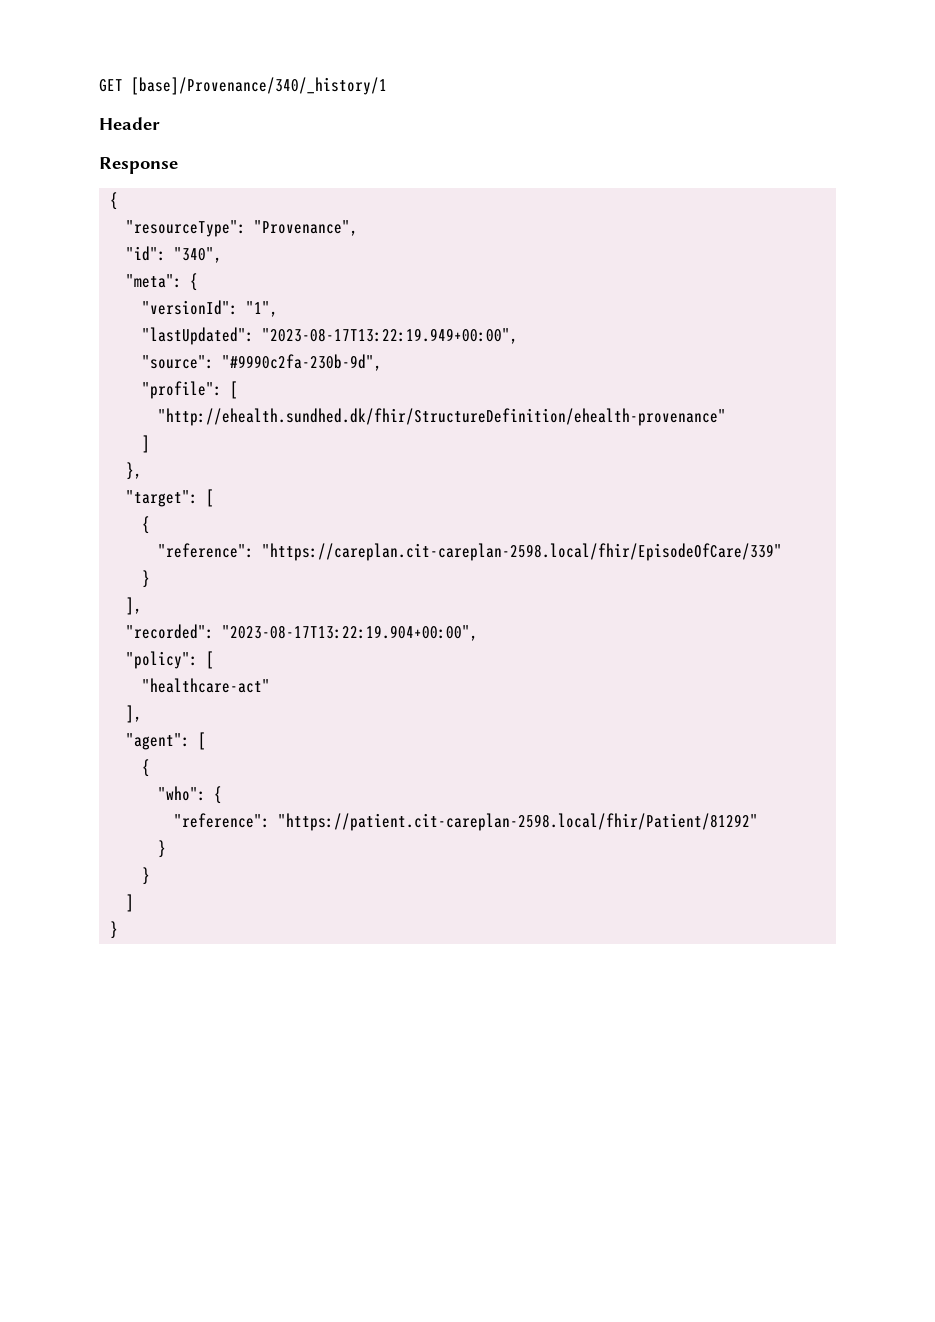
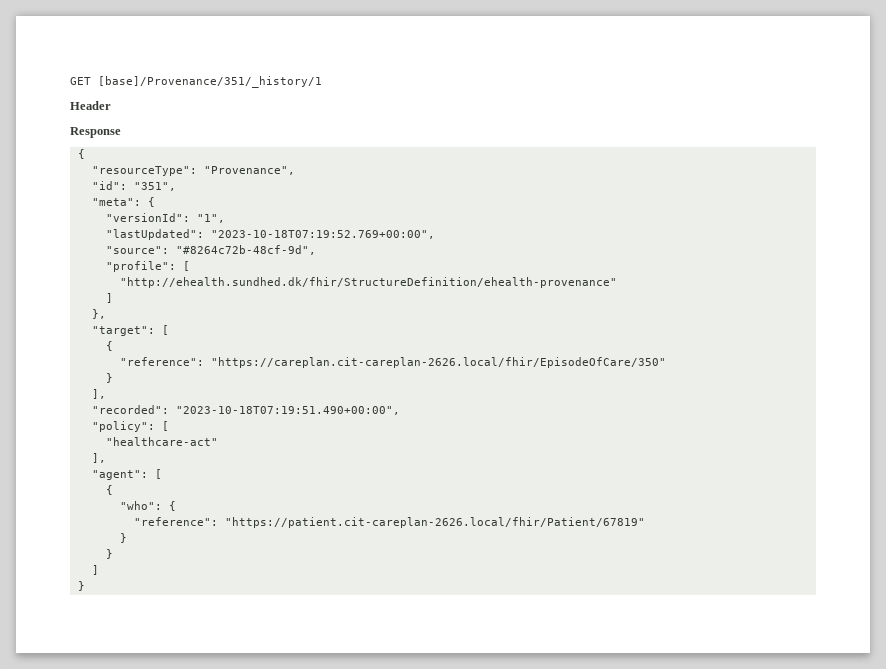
[131,77,387,95] [base]/Provenance/340/_history/1 -> [98,76,322,88] [base]/Provenance/351/_history/1
[174,247,223,263] "340", -> [133,182,176,191] "351",
[262,328,519,344] "2023-08-17T13:22:19.949+00:00", -> [210,230,435,239] "2023-10-18T07:19:52.769+00:00",
[222,354,383,371] "#9990c2fa-230b-9d", -> [175,245,316,255] "#8264c72b-48cf-9d",
[262,543,783,561] "https://careplan.cit-careplan-2598.local/fhir/EpisodeOfCare/339" -> [210,357,666,368] "https://careplan.cit-careplan-2626.local/fhir/EpisodeOfCare/350"
[222,625,479,641] "2023-08-17T13:22:19.904+00:00", -> [175,406,400,415] "2023-10-18T07:19:51.490+00:00",
[278,813,759,831] "https://patient.cit-careplan-2598.local/fhir/Patient/81292" -> [224,517,645,528] "https://patient.cit-careplan-2626.local/fhir/Patient/67819"

